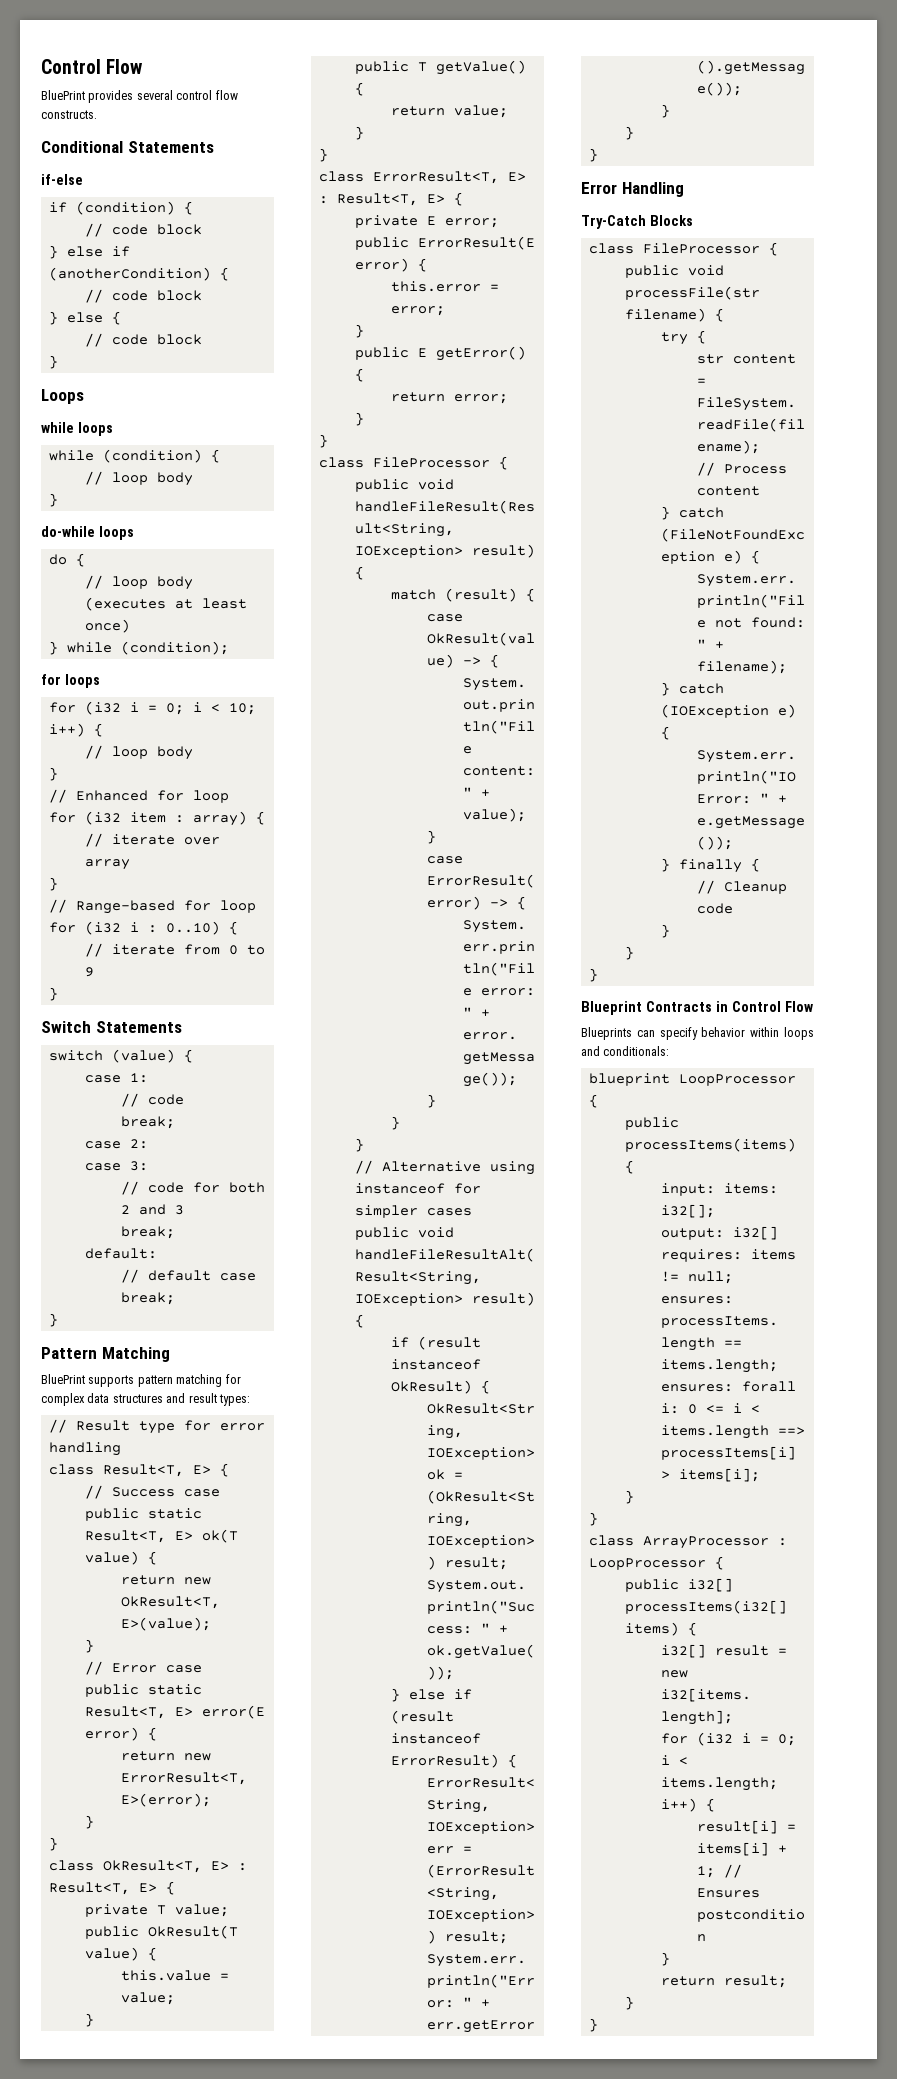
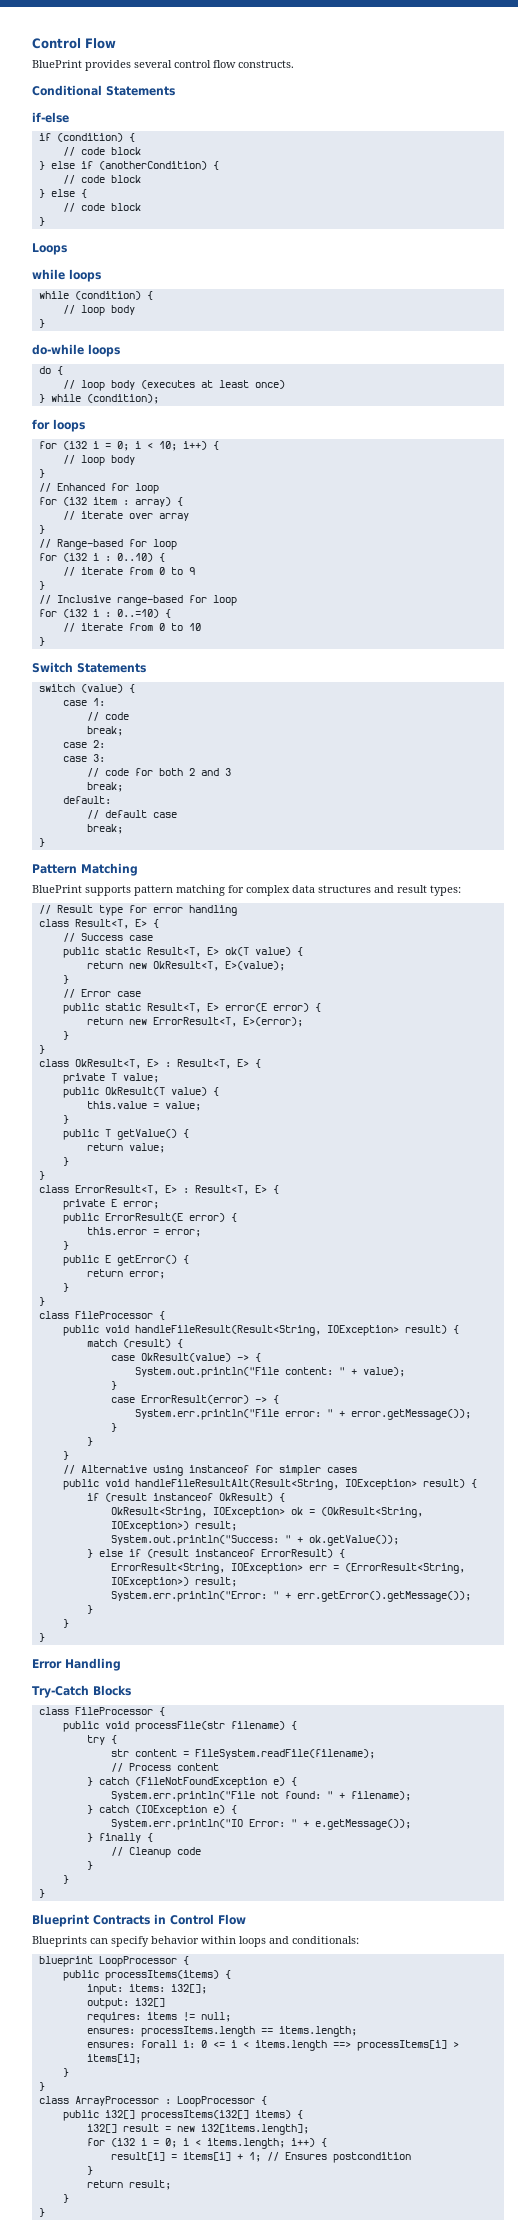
(58, 994) none -> [38,595,237,606] [38,609,171,618] [62,623,201,632] [38,637,45,646] // // Inclusive range-based for loop // for (i32 i : 0..=10) { // // iterate from 0 to 10 // }

